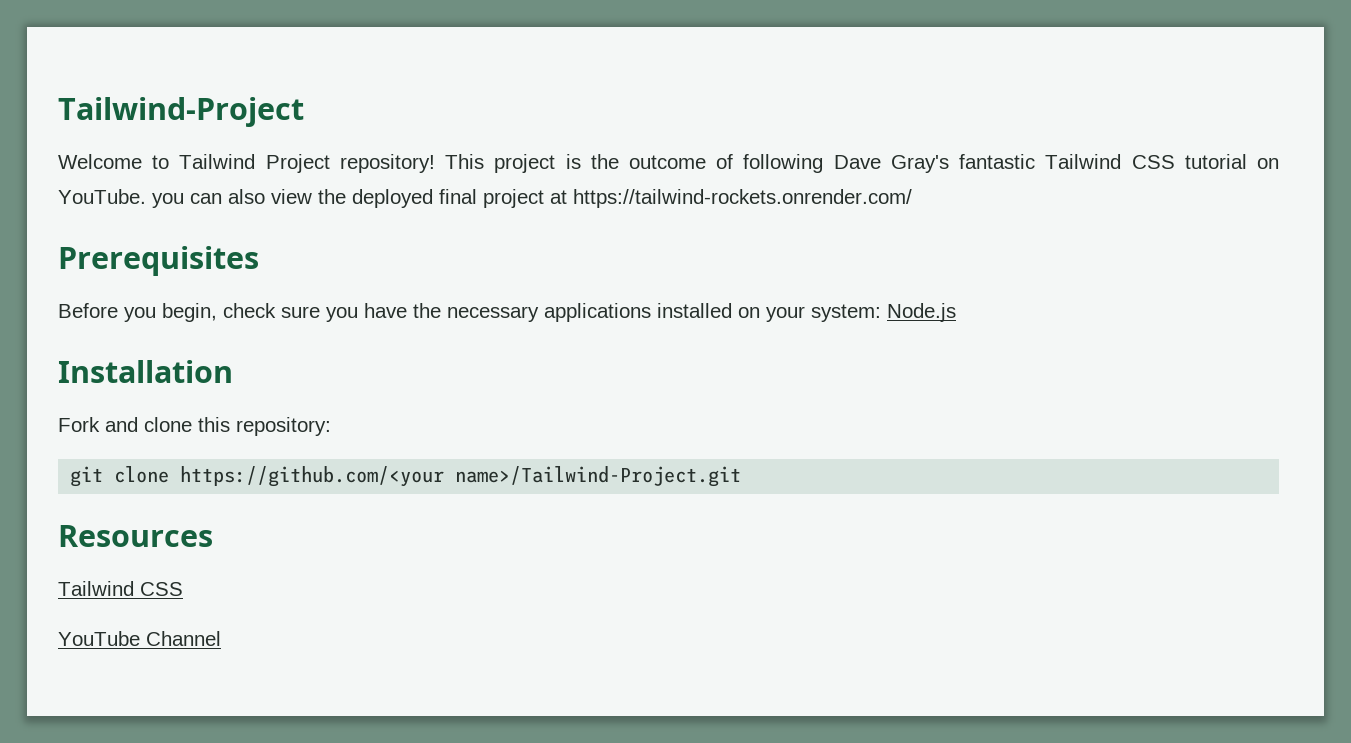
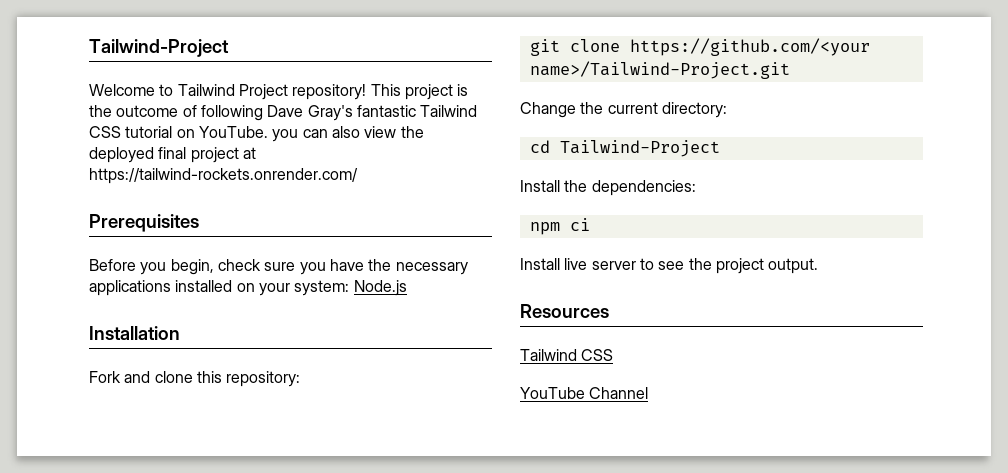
(742, 476) none -> [520,102,727,118] [529,140,720,157] [520,180,696,196] [529,218,590,235] [520,258,819,274] // Change the current directory: // cd Tailwind-Project // Install the dependencies: // npm ci // Install live server to see the project output.

